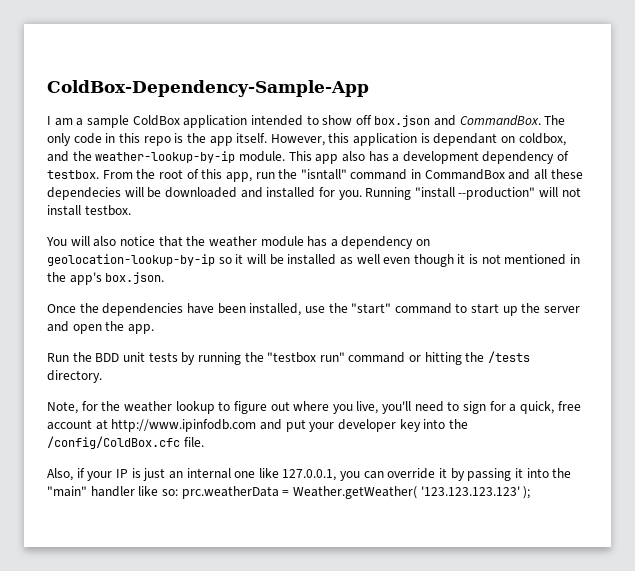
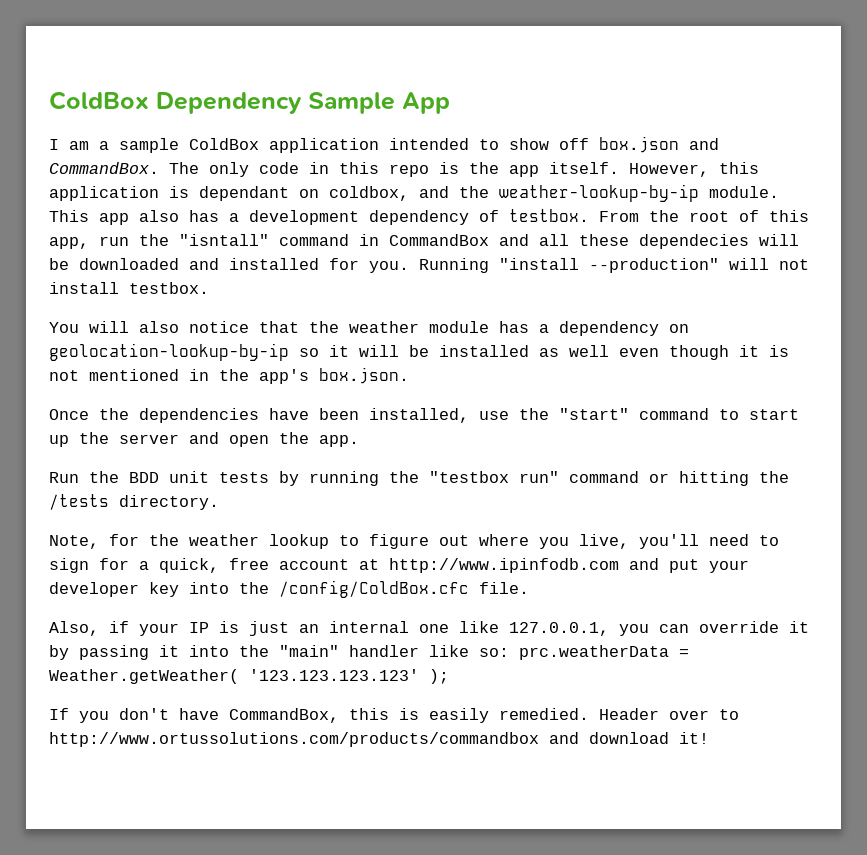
[47,80,369,97] ColdBox-Dependency-Sample-App -> [49,91,450,114] ColdBox Dependency Sample App
(531, 492) none -> [49,708,739,723] [49,732,709,747] // If you don't have CommandBox, this is easily remedied. Header over to http://www.ortussolutions.com/products/commandbox and download it!

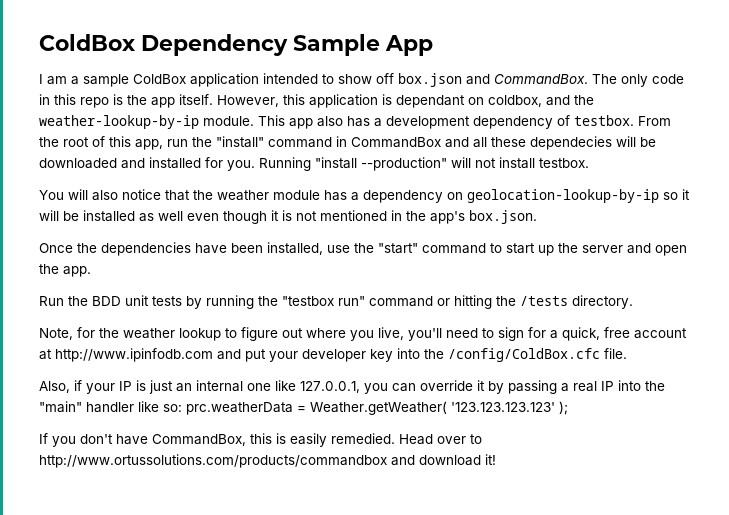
[179,234,269,246] "isntall" -> [216,136,264,148] "install"
[159,645,179,657] it -> [561,381,614,392] a real IP
[599,708,659,720] Header -> [399,434,433,445] Head

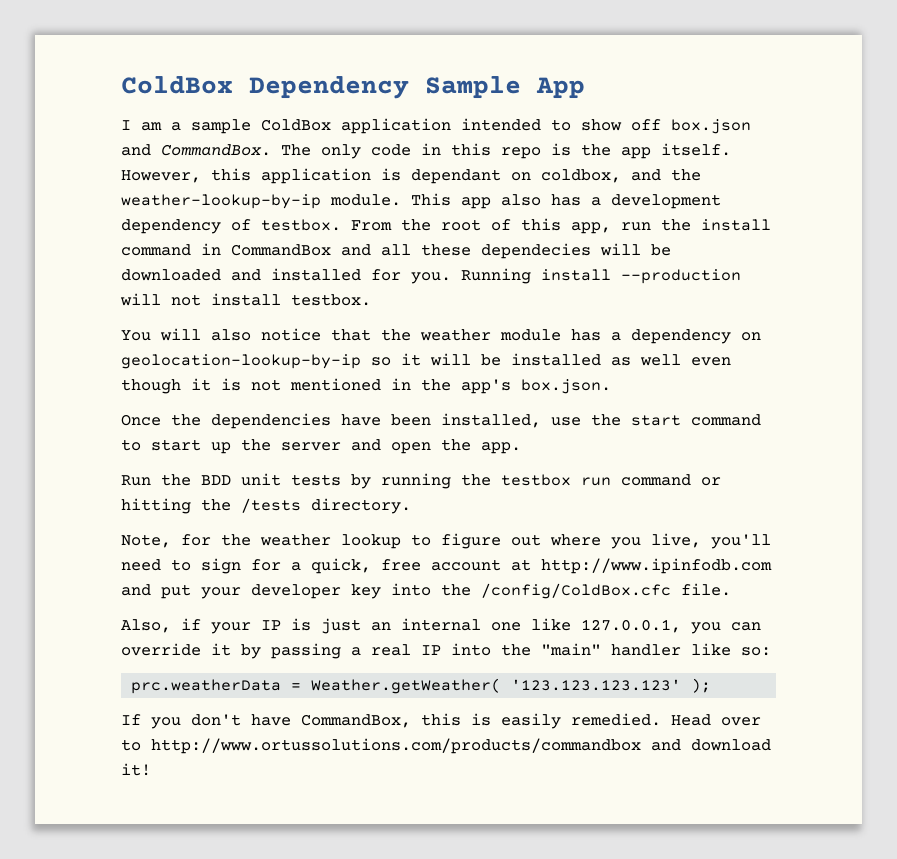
[216,136,264,148] "install" -> [701,219,771,231] install
[315,157,447,171] "install --production" -> [541,269,741,284] install --production
[378,243,418,254] "start" -> [631,415,681,426] start
[282,296,365,306] "testbox run" -> [501,474,611,486] testbox run
(182, 408) none -> (771, 651) //

